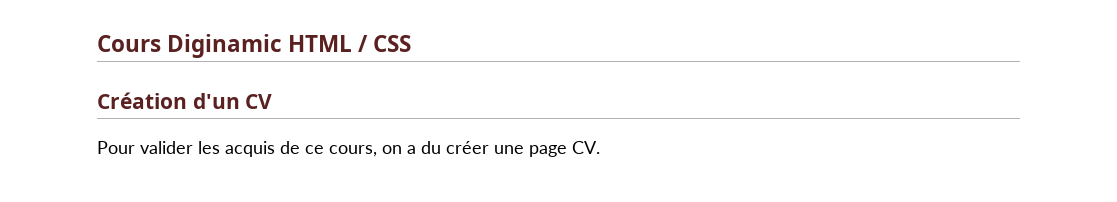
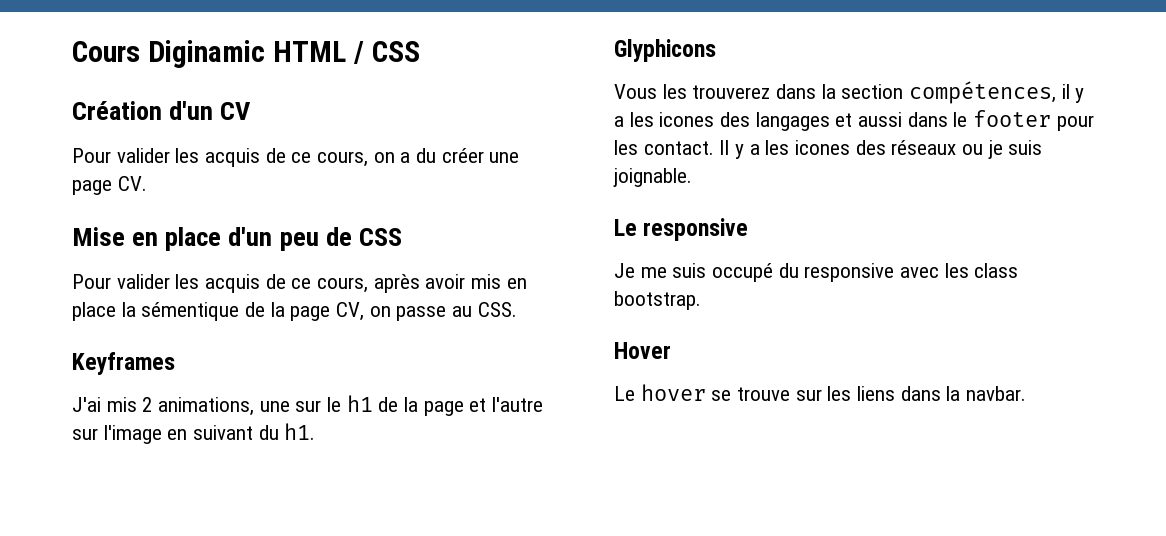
(600, 147) none -> [72,227,402,251] [72,274,527,293] [72,302,517,321] [72,352,175,375] [72,395,544,416] [72,423,316,444] [614,39,716,62] [614,81,1085,104] [614,110,1094,131] [614,140,1043,159] [613,168,692,187] [614,218,749,241] [614,263,1019,282] [614,291,701,310] [614,342,671,359] [614,384,1027,401] // Mise en place d'un peu de CSS // Pour valider les acquis de ce cours, après avoir mis en place la sémentique de la page CV, on passe au CSS. // Keyframes // J'ai mis 2 animations, une sur le h1 de la page et l'autre sur l'image en suivant du h1. // Glyphicons // Vous les trouverez dans la section compétences, il y a les icones des langages et aussi dans le footer pour les contact. Il y a les icones des réseaux ou je suis joignable. // Le responsive // Je me suis occupé du responsive avec les class bootstrap. // Hover // Le hover se trouve sur les liens dans la navbar.

